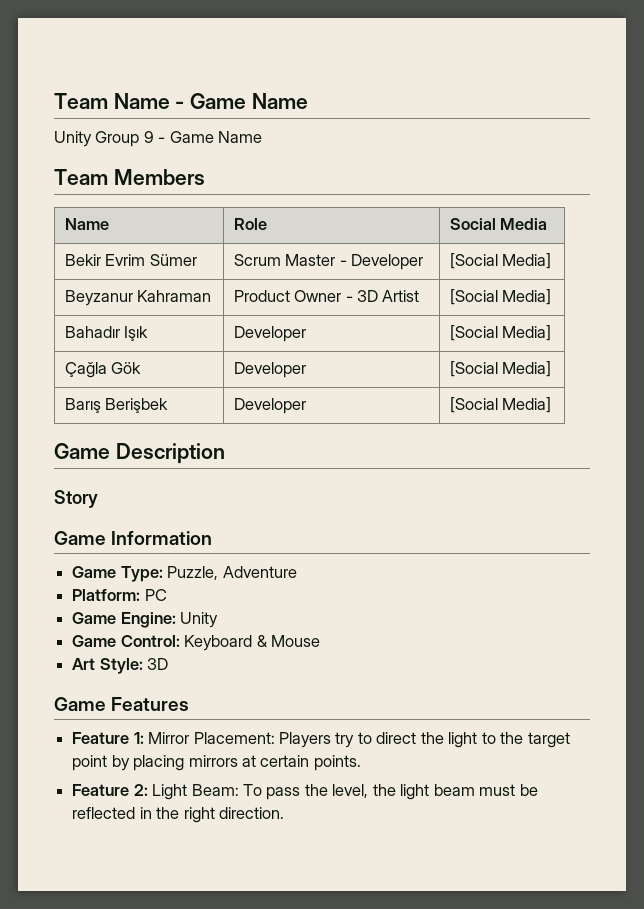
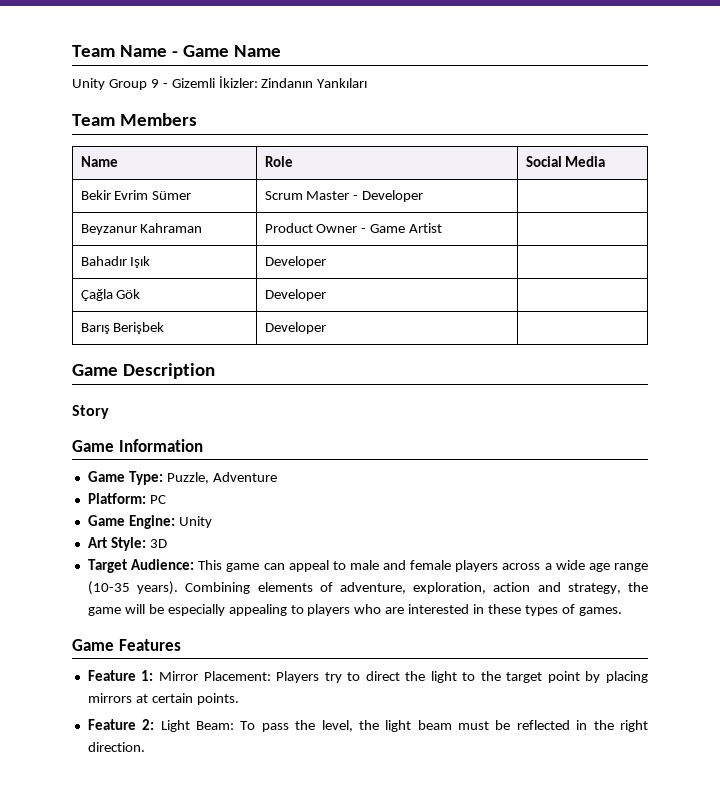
[169,131,263,143] Game Name -> [171,76,368,88] Gizemli İkizler: Zindanın Yankıları
[449,253,552,269] [Social Media] -> (424, 196) none
[356,290,378,302] 3D -> [370,224,406,233] Game
[449,289,552,305] [Social Media] -> (443, 228) none
[449,325,552,341] [Social Media] -> (326, 262) none
[449,361,552,377] [Social Media] -> (326, 295) none
[449,397,552,413] [Social Media] -> (326, 328) none
[72,635,320,651] [72,658,169,674] Game Control: Keyboard & Mouse // Art Style: 3D -> [87,537,167,551] [87,559,648,573] [87,581,648,595] [87,604,622,616] Art Style: 3D // Target Audience: This game can appeal to male and female players across a wide age range (10-35 years). Combining elements of adventure, exploration, action and strategy, the game will be especially appealing to players who are interested in these types of games.

